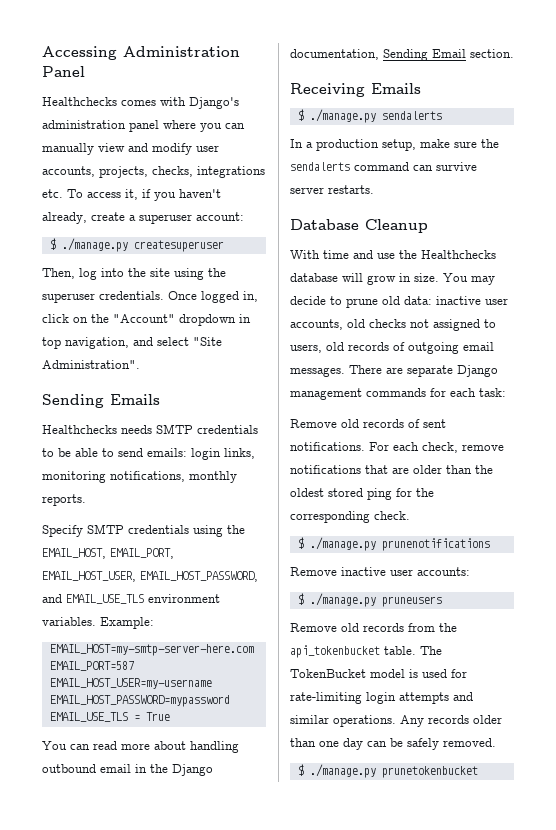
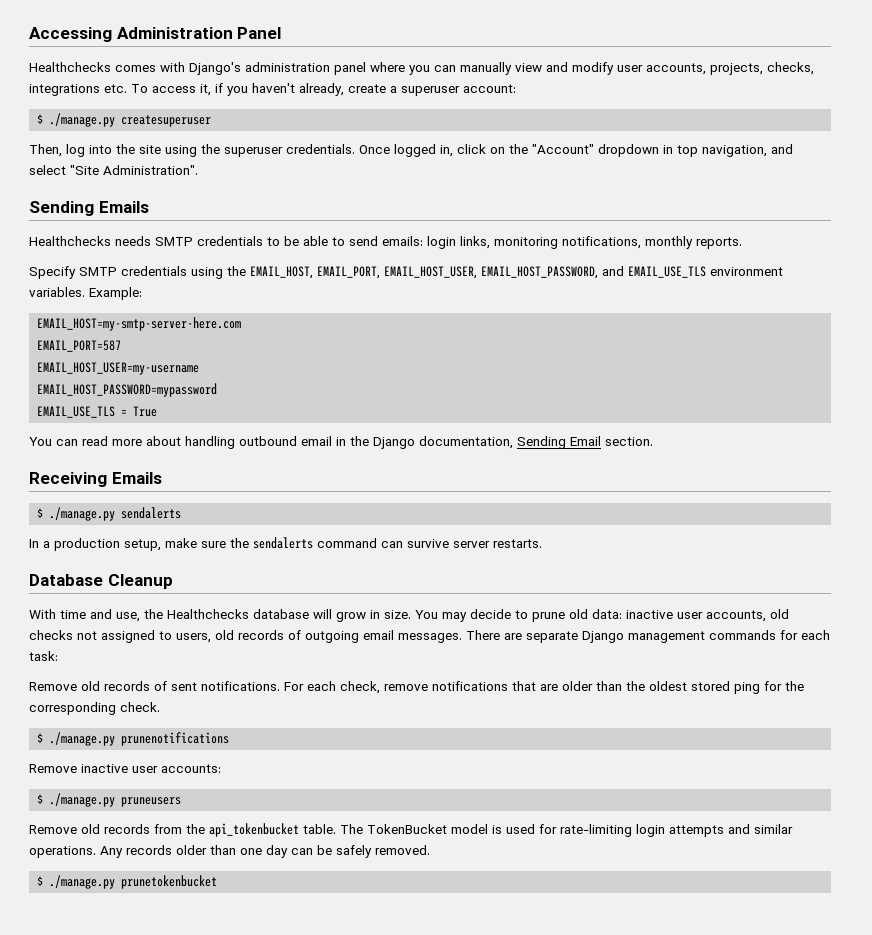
[377,253,395,259] use -> [116,612,140,622] use,

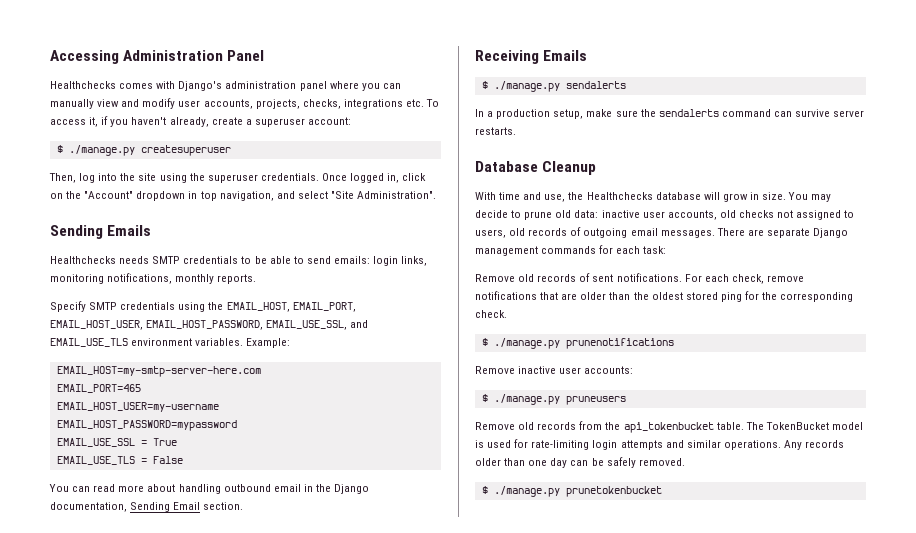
(598, 272) none -> [266,320,348,330] EMAIL_USE_SSL,
[37,340,122,352] EMAIL_PORT=587 -> [56,384,141,393] EMAIL_PORT=465
(218, 390) none -> [56,438,177,447] // EMAIL_USE_SSL = True
[133,406,158,417] True -> [152,456,183,464] False

